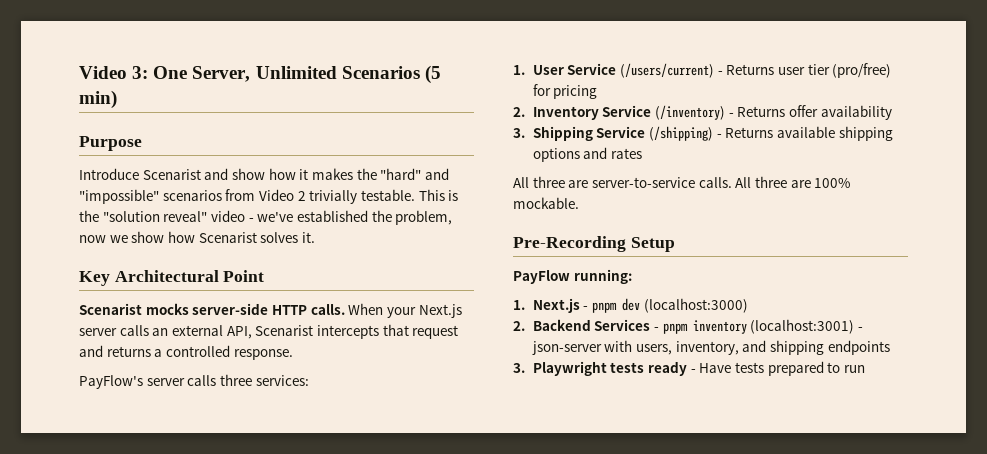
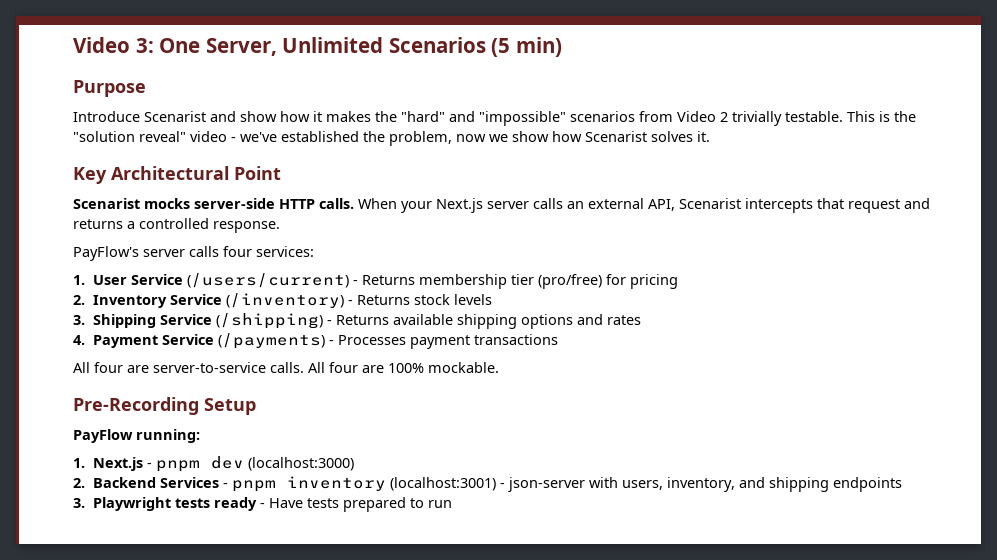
[219,374,252,386] three -> [223,246,252,257] four
[778,67,806,75] user -> [419,274,508,289] membership
[789,105,892,120] offer availability -> [414,294,493,305] stock levels
[513,176,565,188] // All three -> [73,333,559,349] [73,362,123,373] // 4. Payment Service (/payments) - Processes payment transactions // All four
[754,176,787,188] three -> [329,362,358,373] four

